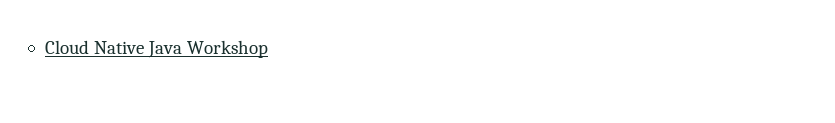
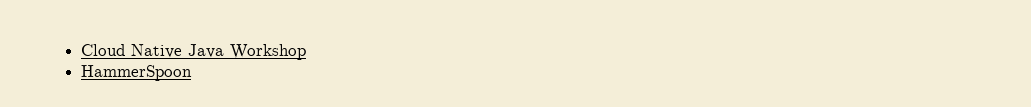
(269, 49) none -> [81,65,193,81] // HammerSpoon

